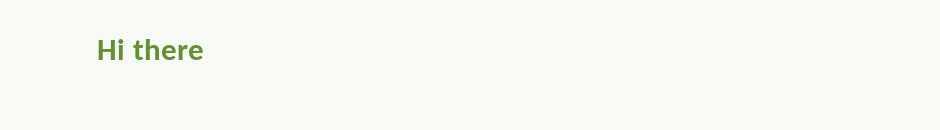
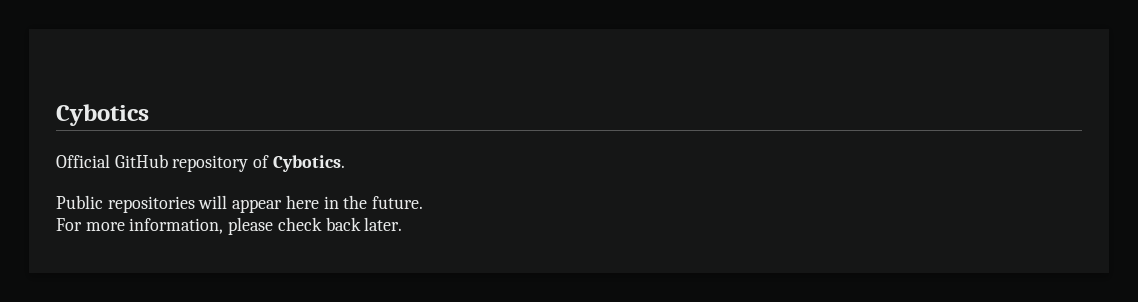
[97,39,205,60] Hi there -> [56,104,149,126] [56,154,345,172] [56,195,424,213] [56,217,403,235] Cybotics // Official GitHub repository of Cybotics. // Public repositories will appear here in the future. // For more information, please check back later.

